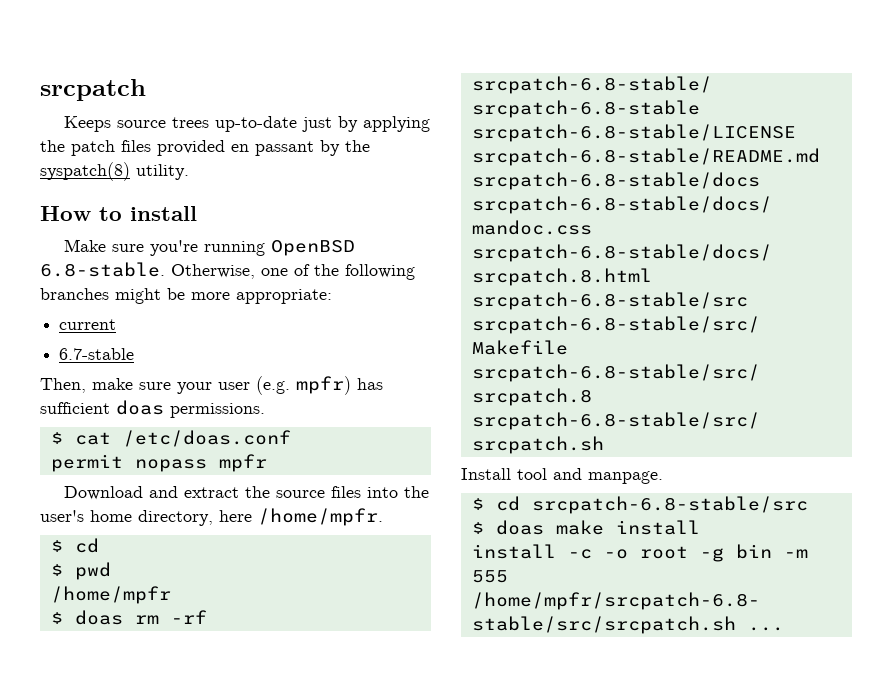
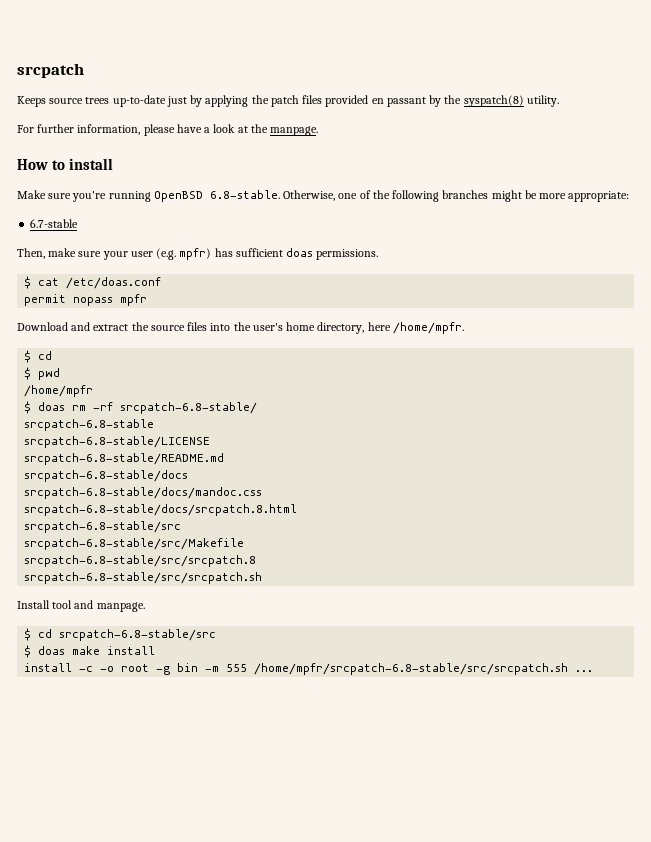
(189, 172) none -> [17,124,319,136] // For further information, please have a look at the manpage.
[59,319,117,330] // current -> (630, 196) none

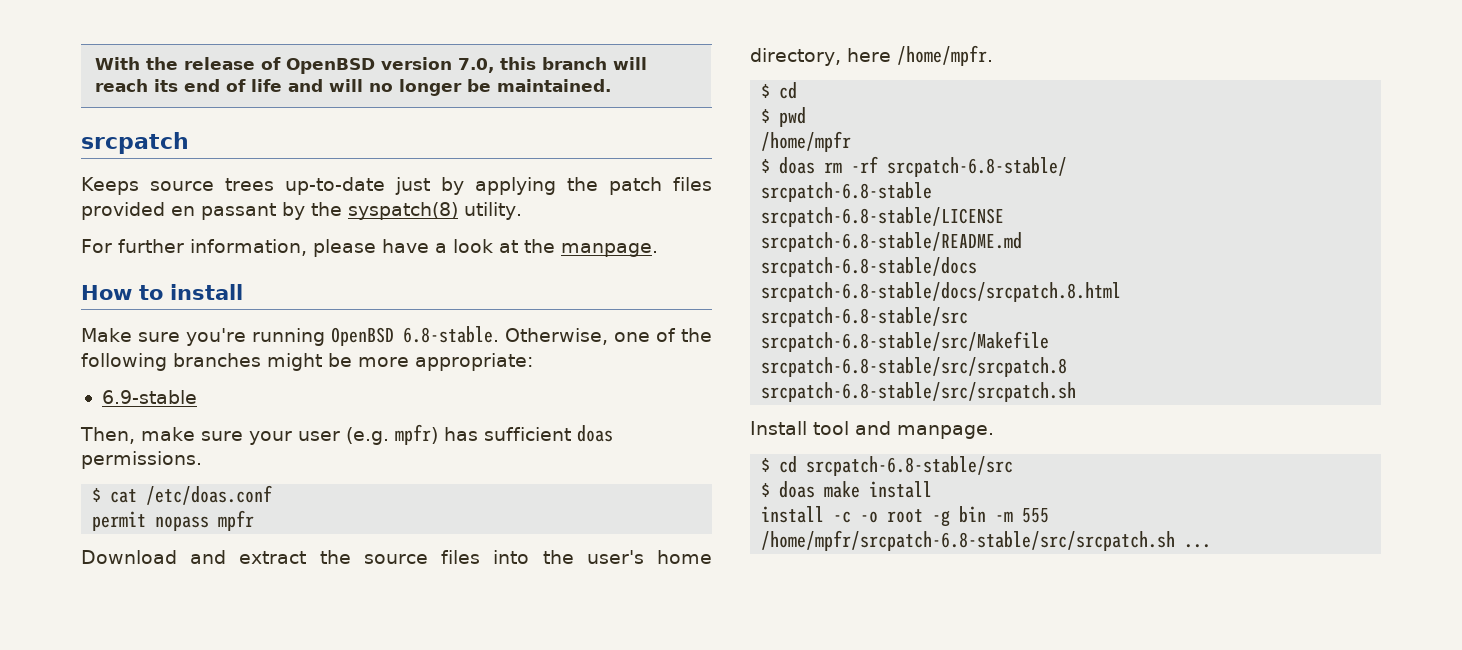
(17, 70) none -> [94,57,647,74] [94,79,611,96] With the release of OpenBSD version 7.0, this branch will reach its end of life and will no longer be maintained. //
[30,219,79,228] 6.7-stable -> [101,390,197,404] 6.9-stable
[24,487,263,499] // srcpatch-6.8-stable/docs/mandoc.css -> (978, 267) none

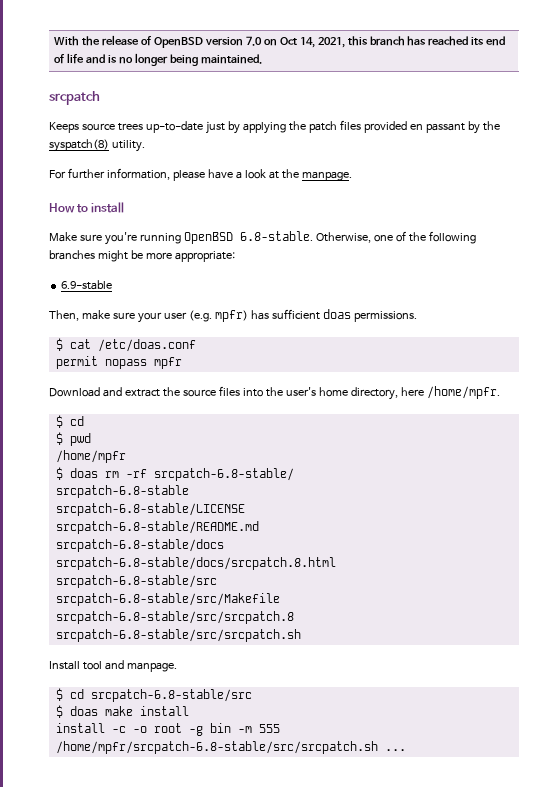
[457,57,647,73] [94,79,148,92] 7.0, this branch will reach -> [245,36,469,48] 7.0 on Oct 14, 2021, this branch has reached
[328,79,363,92] will -> [107,55,117,63] is
[466,79,491,92] be -> [169,54,198,66] being

